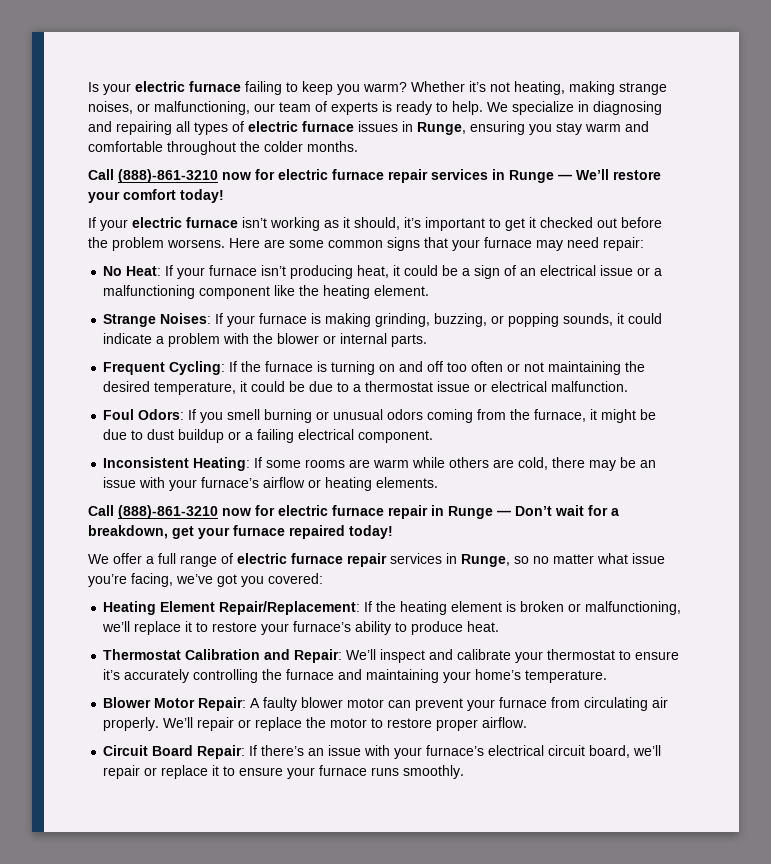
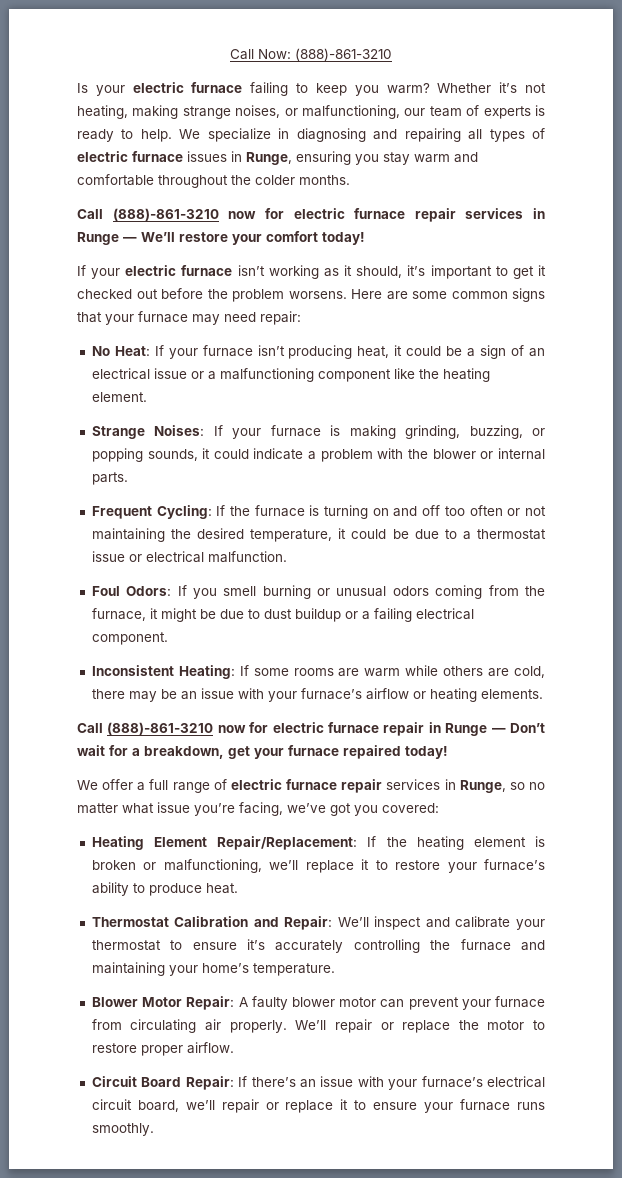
(88, 87) none -> [230,48,392,61] Call Now: (888)-861-3210 //

